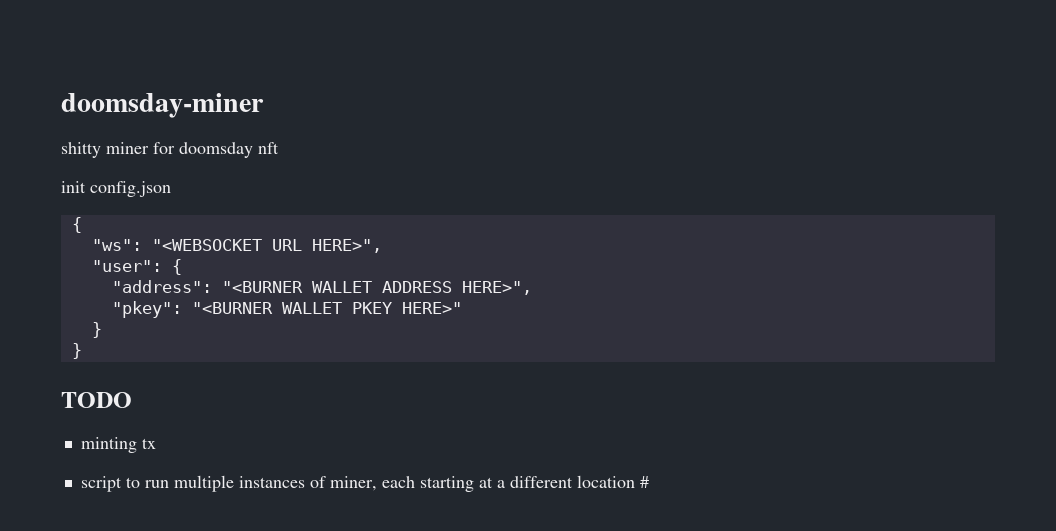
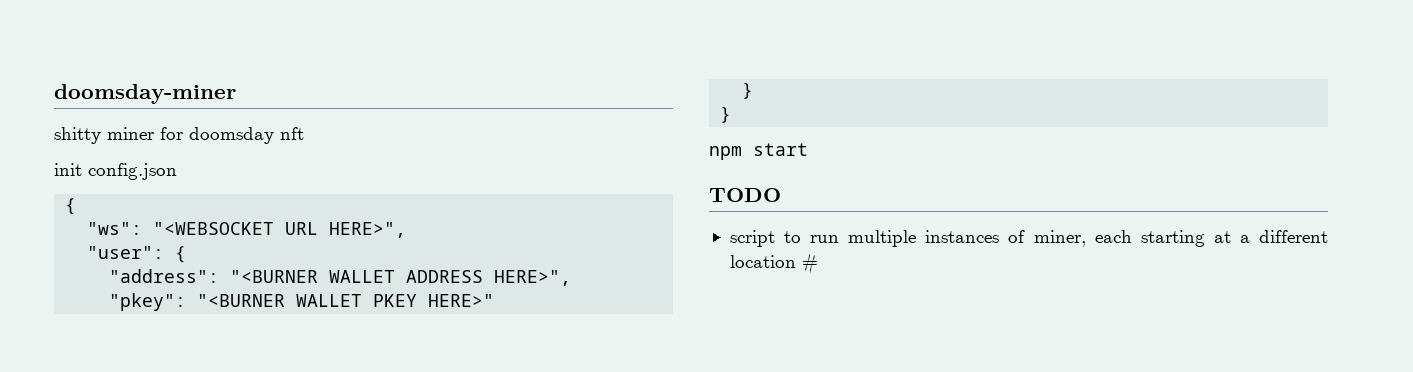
(82, 351) none -> [709,143,808,160] // npm start
[80,437,156,453] // minting tx -> (781, 195) none

